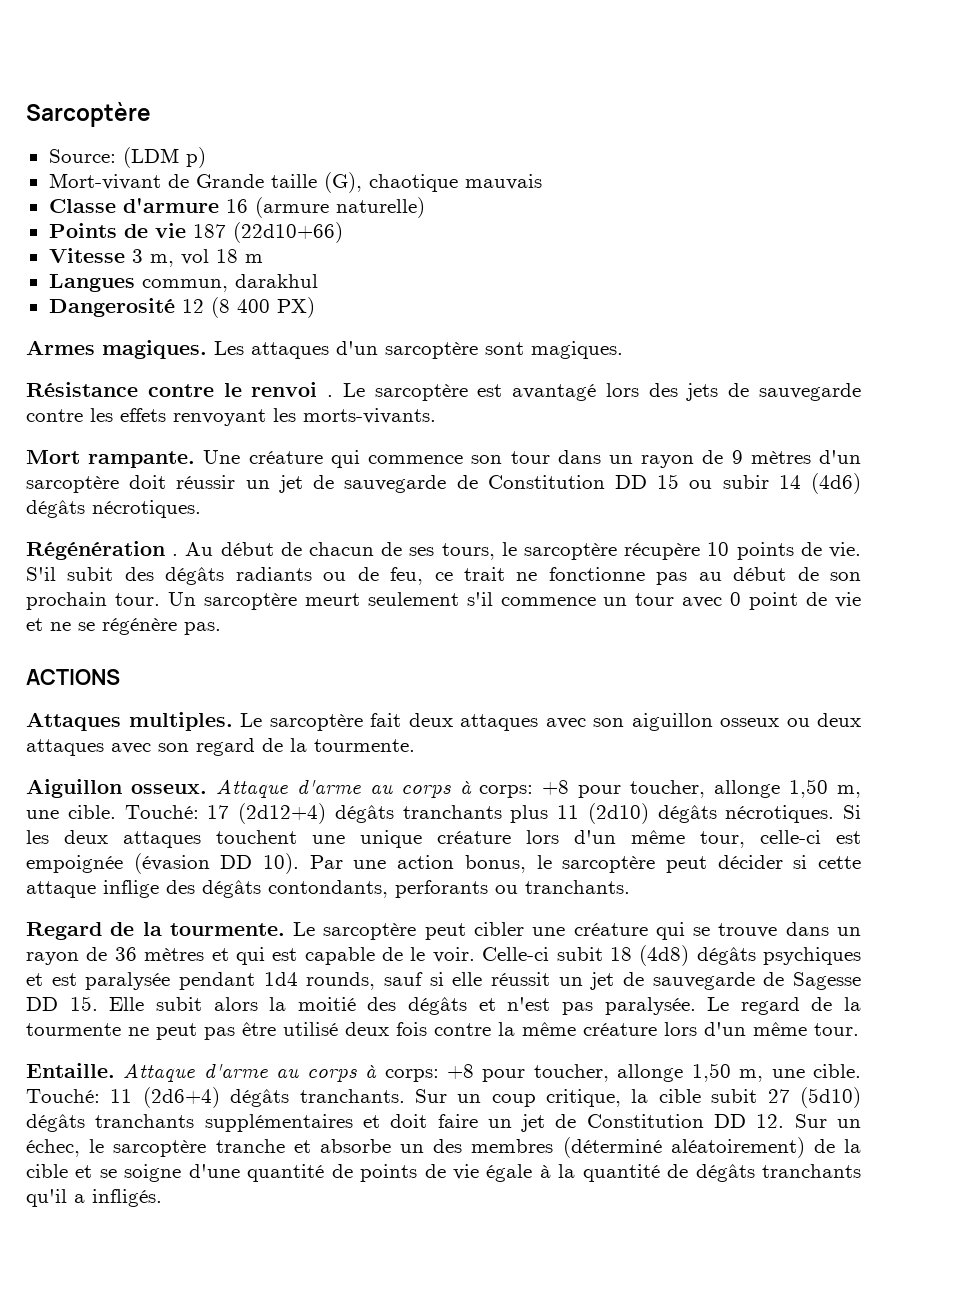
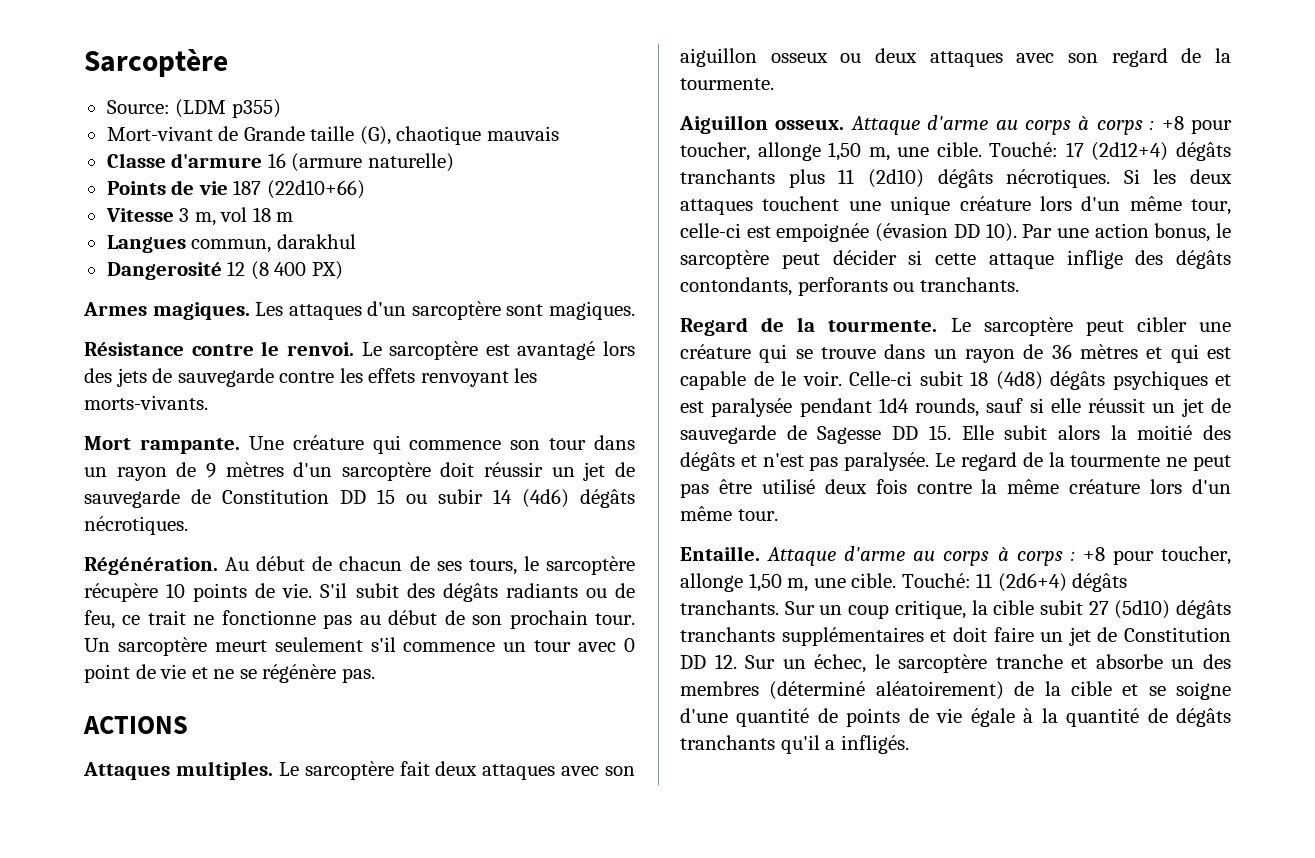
[185,147,206,168] p) -> [231,99,281,118] p355)
[251,382,334,397] renvoi . -> [286,342,354,356] renvoi.
[26,541,179,560] Régénération . -> [84,557,218,575] Régénération.
[479,785,534,798] corps: -> [1096,120,1155,135] corps :
[384,1069,439,1082] corps: -> [1016,551,1075,566] corps :

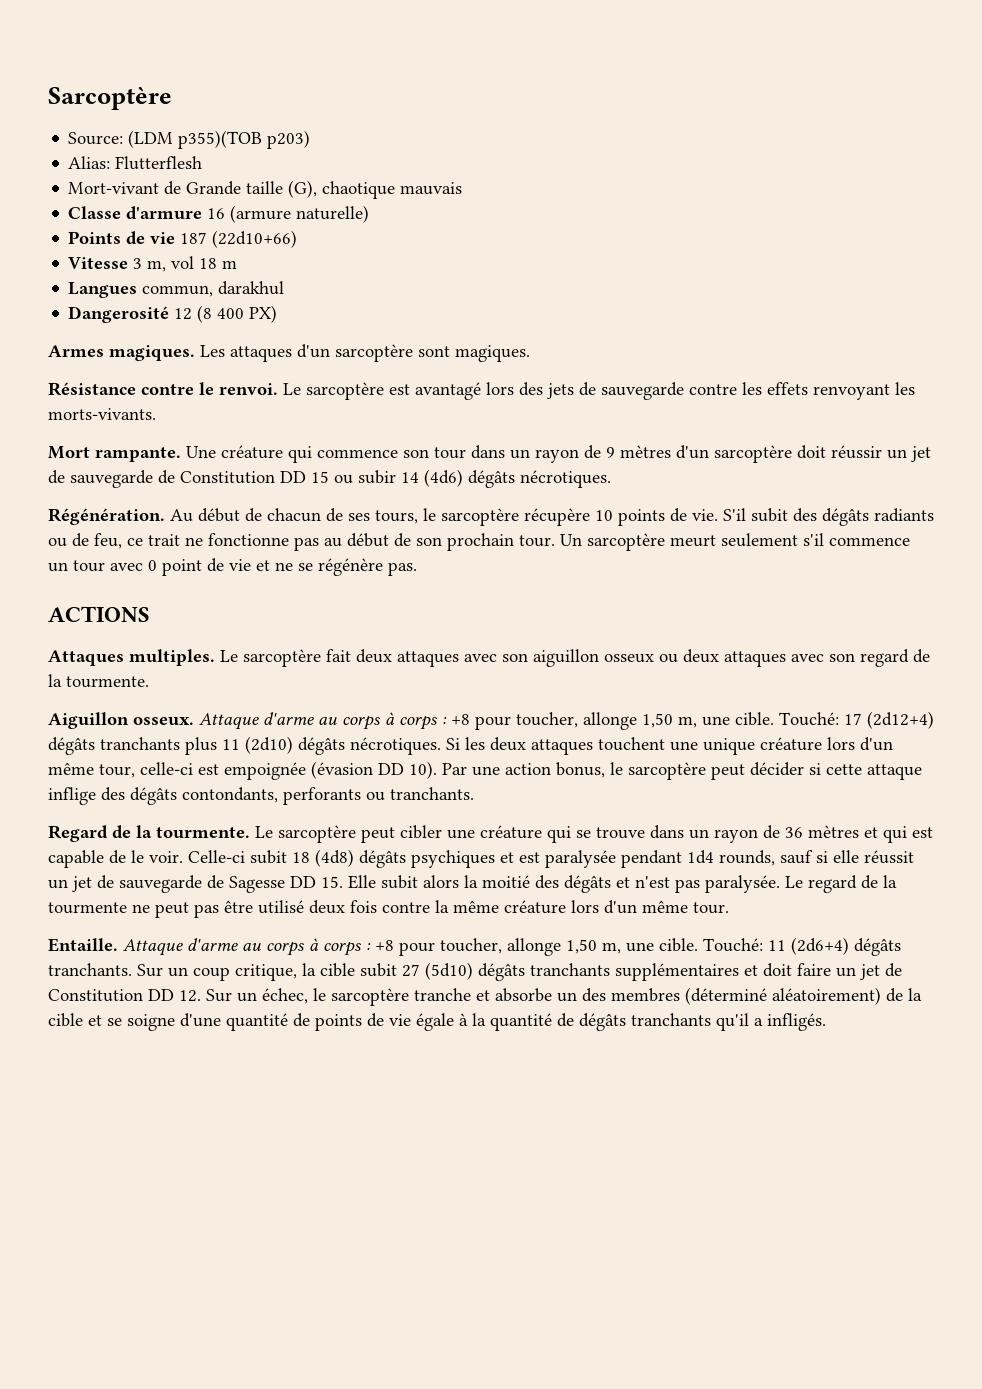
[231,99,281,118] p355) -> [178,130,311,149] [68,156,203,170] p355)(TOB p203) // Alias: Flutterflesh

